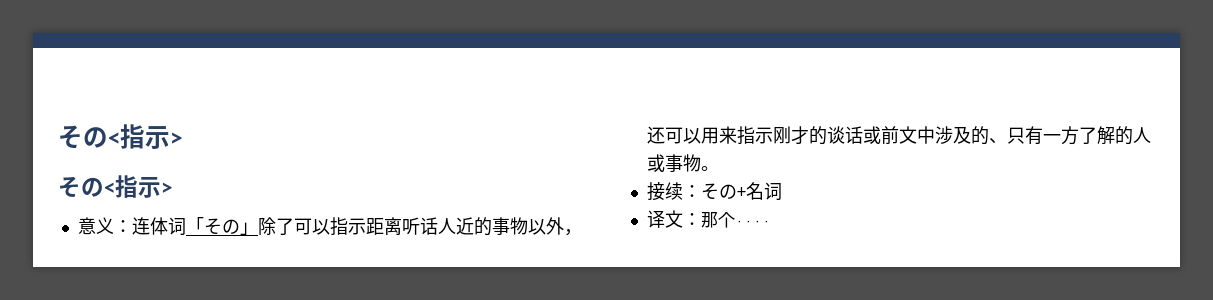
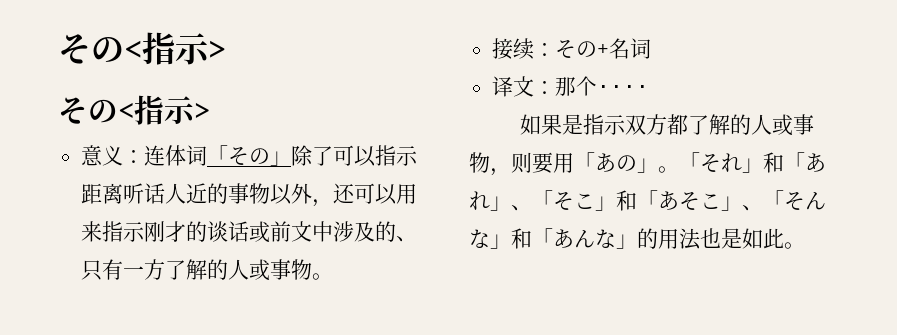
(771, 223) none -> [520,114,815,136] [469,152,826,176] [469,190,826,211] [469,228,805,250] // 如果是指示双方都了解的人或事物，则要用「あの」。「それ」和「あれ」、「そこ」和「あそこ」、「そんな」和「あんな」的用法也是如此。

